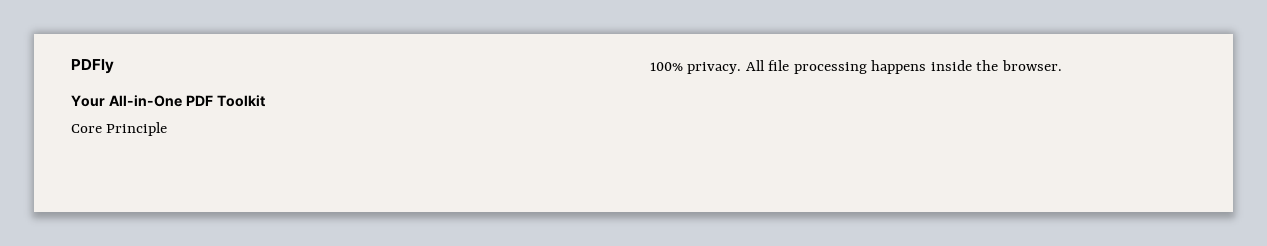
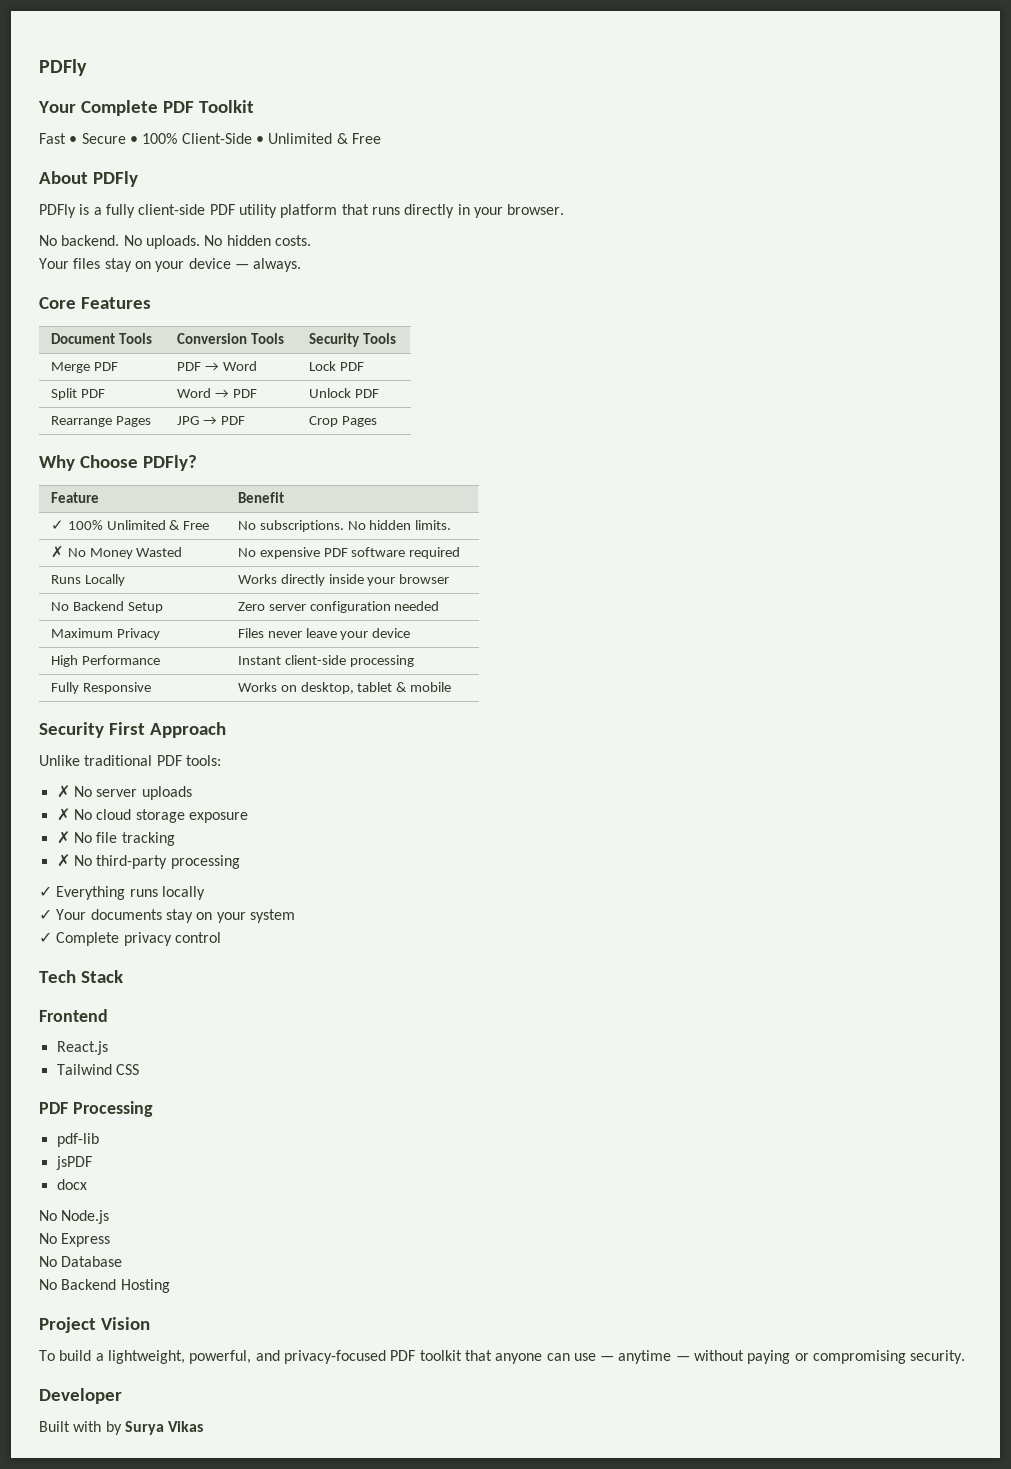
[108,95,182,107] All-in-One -> [80,100,158,116] Complete
[71,122,168,136] [650,60,1062,74] Core Principle // 100% privacy. All file processing happens inside the browser. -> [39,133,381,144] [39,171,138,187] [39,204,565,218] [39,235,311,249] [39,258,302,272] [39,297,151,309] [50,333,152,344] [176,333,284,344] [308,333,396,347] [50,362,118,373] [176,361,257,371] [308,361,364,371] [50,388,105,400] [176,388,257,398] [308,388,379,398] [50,416,151,427] [176,416,245,425] [308,416,377,427] [39,455,197,471] [50,492,99,503] [237,492,284,503] [50,520,210,530] [237,520,452,532] [50,546,183,559] [237,547,461,559] [50,574,125,586] [237,574,450,586] [50,601,163,613] [237,601,440,613] [50,628,160,640] [237,628,411,640] [50,655,160,667] [237,655,414,667] [50,682,151,694] [237,682,452,694] [39,722,226,738] [39,755,221,766] [56,785,192,800] [56,808,248,823] [56,831,175,846] [56,854,240,869] [39,886,205,900] [39,909,295,923] [39,932,221,946] [39,970,123,983] [39,1009,108,1022] [56,1041,108,1055] [56,1064,139,1075] [39,1101,153,1117] [56,1133,99,1147] [55,1156,92,1170] [56,1179,87,1190] [39,1210,110,1224] [39,1233,111,1247] [39,1256,123,1267] [39,1279,170,1293] [39,1317,150,1333] [39,1350,966,1364] [39,1388,122,1404] [39,1421,204,1435] Fast • Secure • 100% Client-Side • Unlimited & Free // About PDFly // PDFly is a fully client-side PDF utility platform that runs directly in your browser. // No backend. No uploads. No hidden costs. // Your files stay on your device — always. // Core Features // Document Tools | Conversion Tools | Security Tools // Merge PDF | PDF → Word | Lock PDF // Split PDF | Word → PDF | Unlock PDF // Rearrange Pages | JPG → PDF | Crop Pages // Why Choose PDFly? // Feature | Benefit // ✓ 100% Unlimited & Free | No subscriptions. No hidden limits. // ✗ No Money Wasted | No expensive PDF software required // Runs Locally | Works directly inside your browser // No Backend Setup | Zero server configuration needed // Maximum Privacy | Files never leave your device // High Performance | Instant client-side processing // Fully Responsive | Works on desktop, tablet & mobile // Security First Approach // Unlike traditional PDF tools: // ✗ No server uploads // ✗ No cloud storage exposure // ✗ No file tracking // ✗ No third-party processing // ✓ Everything runs locally // ✓ Your documents stay on your system // ✓ Complete privacy control // Tech Stack // Frontend // React.js // Tailwind CSS // PDF Processing // pdf-lib // jsPDF // docx // No Node.js // No Express // No Database // No Backend Hosting // Project Vision // To build a lightweight, powerful, and privacy-focused PDF toolkit that anyone can use — anytime — without paying or compromising security. // Developer // Built with by Surya Vikas

